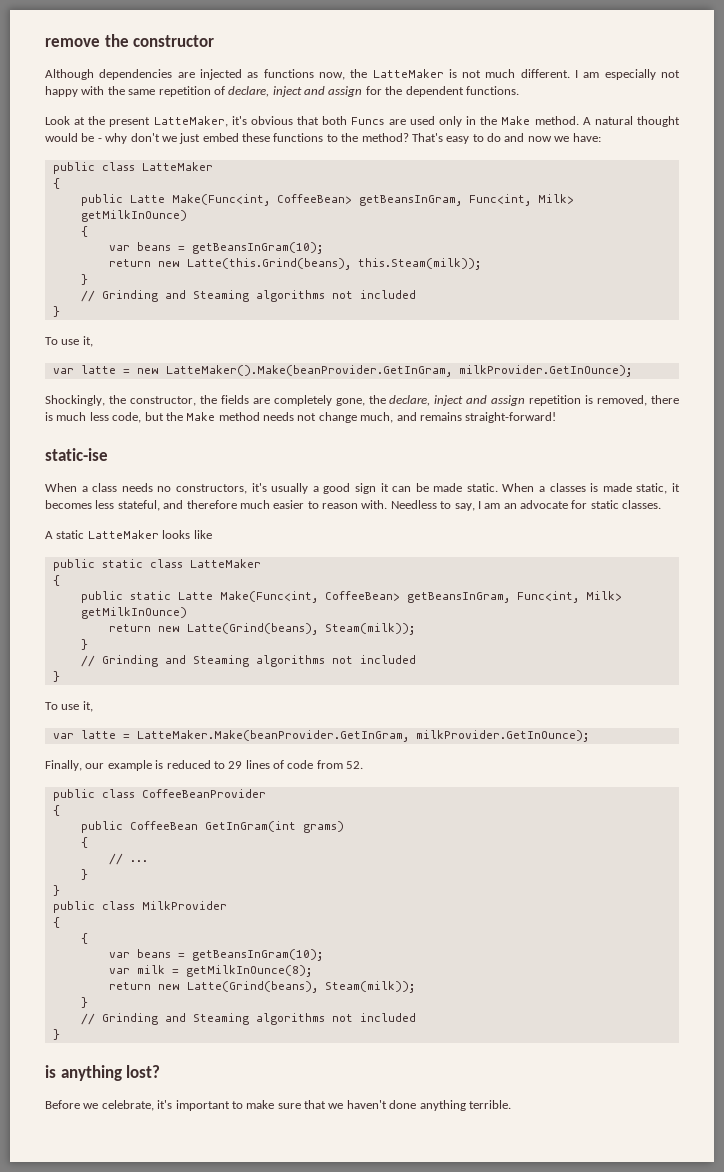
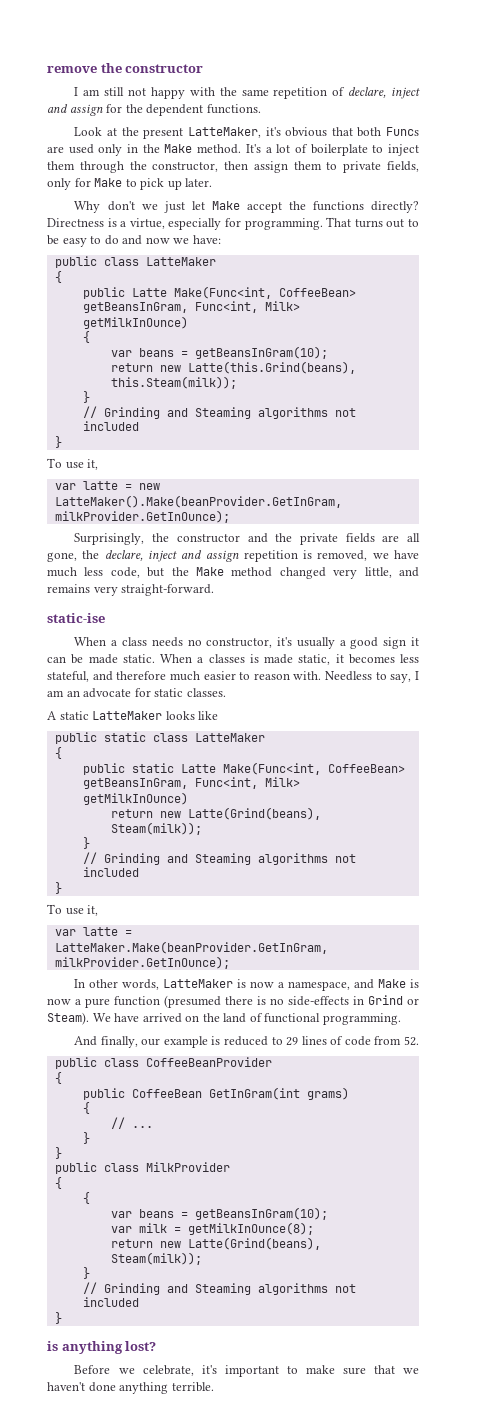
[45,69,656,80] Although dependencies are injected as functions now, the LatteMaker is not much different. I am especially -> [74,87,125,96] I am still
[582,116,680,127] [45,133,443,144] A natural thought would be - why don't we just embed these functions to the method? That's -> [245,144,419,156] [47,161,419,173] [47,178,213,190] [74,201,419,213] [47,217,420,230] [47,235,59,245] It's a lot of boilerplate to inject them through the constructor, then assign them to private fields, only for Make to pick up later. // Why don't we just let Make accept the functions directly? Directness is a virtue, especially for programming. That turns out to be
[45,395,217,406] Shockingly, the constructor, the -> [74,533,338,545] Surprisingly, the constructor and the private
[273,395,332,406] completely -> [407,533,421,542] all
[651,395,679,404] [45,412,53,421] there is -> [372,550,420,559] we have
[263,412,557,423] needs not change much, and remains straight-forward! -> [279,567,419,579] [47,584,215,596] changed very little, and remains very straight-forward.
[175,484,247,494] constructors, -> [206,638,273,648] constructor,
[45,760,82,771] Finally, -> [74,979,420,991] [47,995,419,1008] [47,1012,401,1025] [74,1036,138,1048] In other words, LatteMaker is now a namespace, and Make is now a pure function (presumed there is no side-effects in Grind or Steam). We have arrived on the land of functional programming. // And finally,

